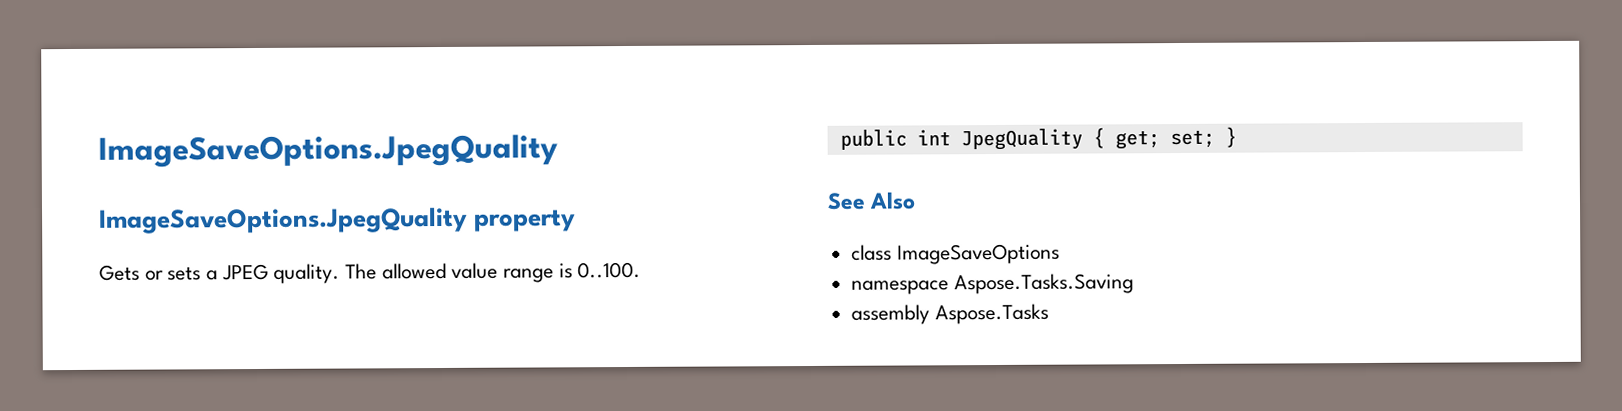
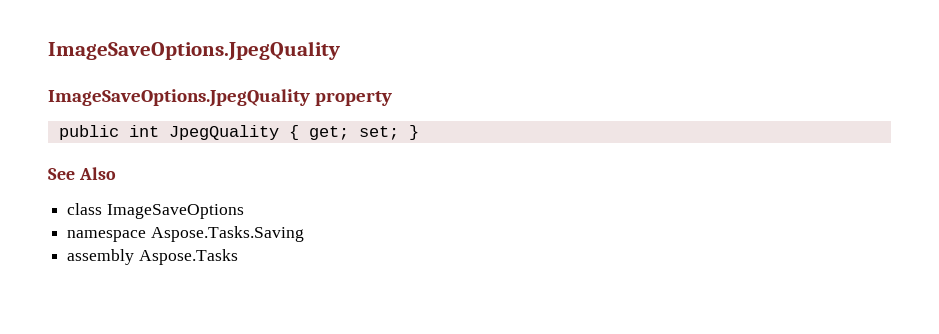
[99,261,642,284] // Gets or sets a JPEG quality. The allowed value range is 0..100. -> (392, 98) none

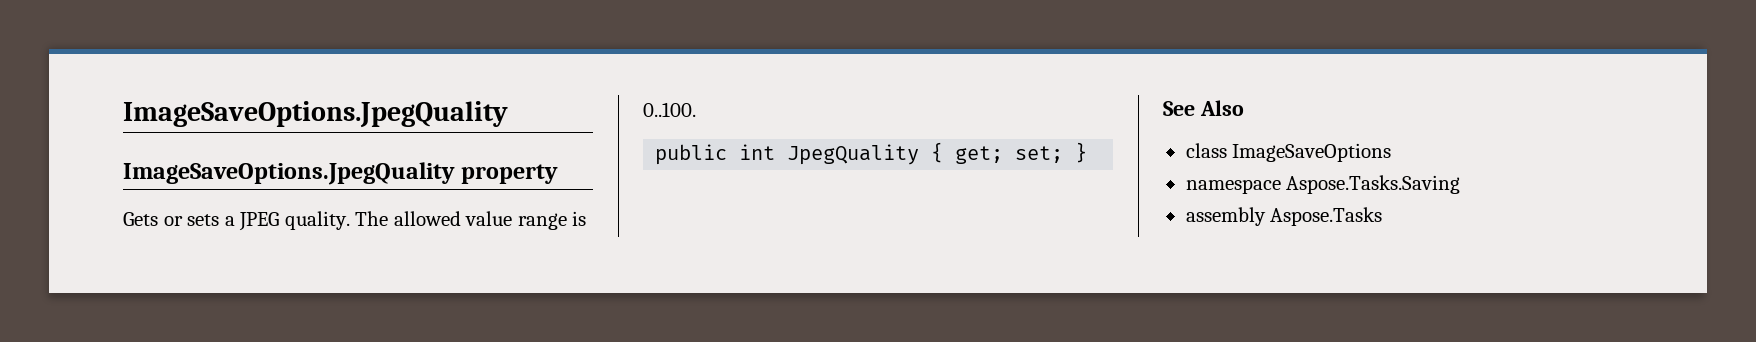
(392, 98) none -> [123,211,587,231] [643,102,696,117] // Gets or sets a JPEG quality. The allowed value range is 0..100.

